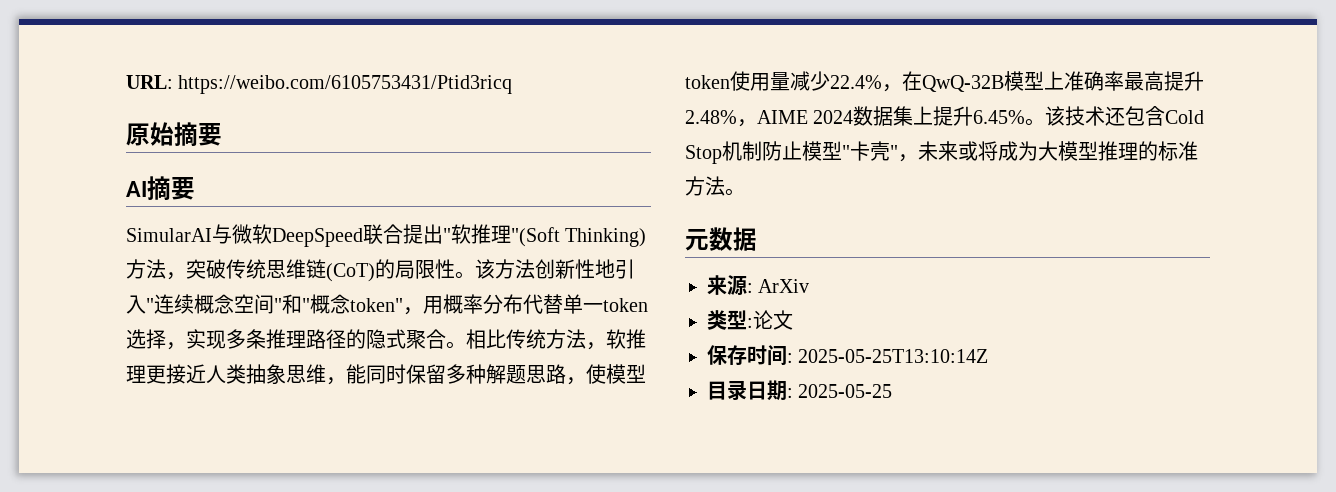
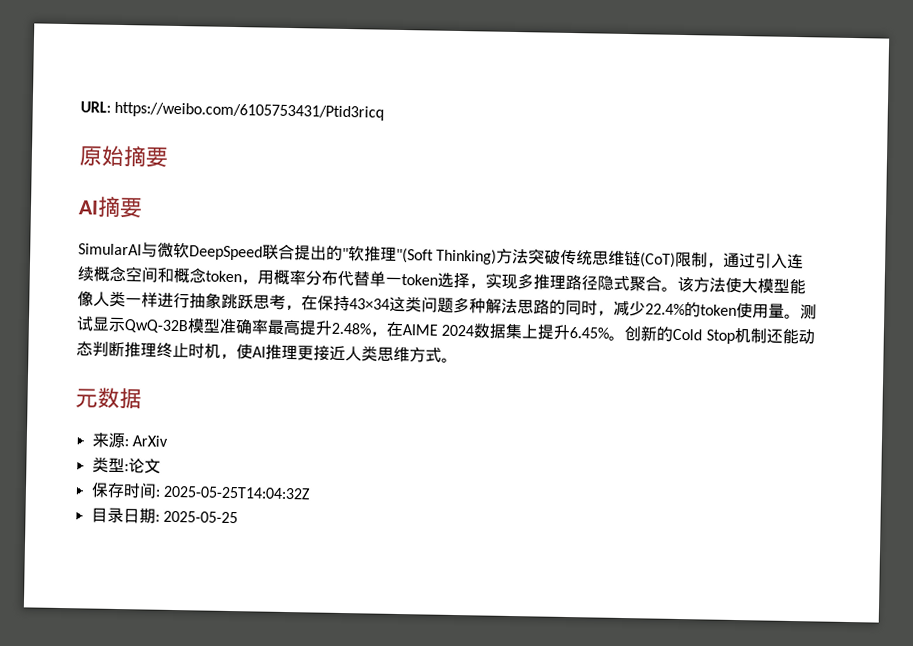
(443, 234) none -> [326,245,343,261] 的
[166,272,186,280] ， -> (530, 256) none
[375,259,635,279] [126,294,403,314] 的局限性。该方法创新性地引入"连续概念空间"和"概念token" -> [675,251,805,270] [77,265,242,284] 限制，通过引入连续概念空间和概念token
[246,329,266,349] 条 -> (534, 281) none
[346,329,366,349] 的 -> (598, 283) none
[466,329,646,350] [126,364,646,385] [685,71,922,92] 相比传统方法，软推理更接近人类抽象思维，能同时保留多种解题思路，使模型token使用量减少22.4%，在 -> [677,276,806,295] [77,290,817,320] [76,316,126,333] 该方法使大模型能像人类一样进行抽象跳跃思考，在保持43×34这类问题多种解法思路的同时，减少22.4%的token使用量。测试显示
[1044,71,1064,90] 上 -> (221, 325) none
(757, 123) none -> [386,321,404,338] 在
[1045,106,1205,126] [685,141,1198,164] [685,176,725,196] 该技术还包含Cold Stop机制防止模型"卡壳"，未来或将成为大模型推理的标准方法 -> [624,325,815,345] [76,341,442,363] 创新的Cold Stop机制还能动态判断推理终止时机，使AI推理更接近人类思维方式
[798,349,989,363] 2025-05-25T13:10:14Z -> [162,485,311,500] 2025-05-25T14:04:32Z

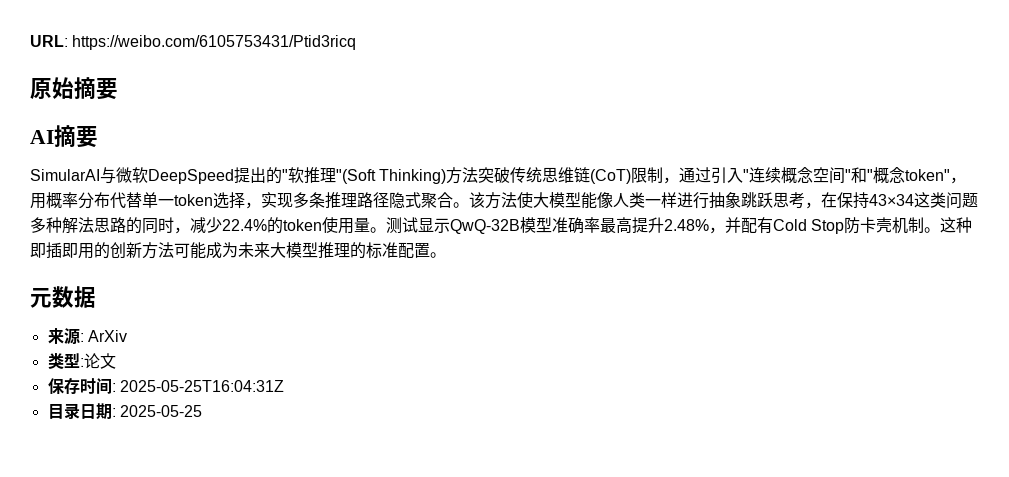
[262,243,295,261] 联合 -> (234, 176) none
(789, 261) none -> [743,169,750,181] "
[157,267,242,284] 和概念token -> [845,167,951,184] "和"概念token"
(534, 281) none -> [309,192,325,208] 条
[386,321,815,345] [76,341,442,363] 在AIME 2024数据集上提升6.45%。创新的Cold Stop机制还能动态判断推理终止时机，使AI推理更接近人类思维方式 -> [725,217,973,234] [30,242,430,259] 并配有Cold Stop防卡壳机制。这种即插即用的创新方法可能成为未来大模型推理的标准配置
[162,485,311,500] 2025-05-25T14:04:32Z -> [119,380,284,392] 2025-05-25T16:04:31Z

